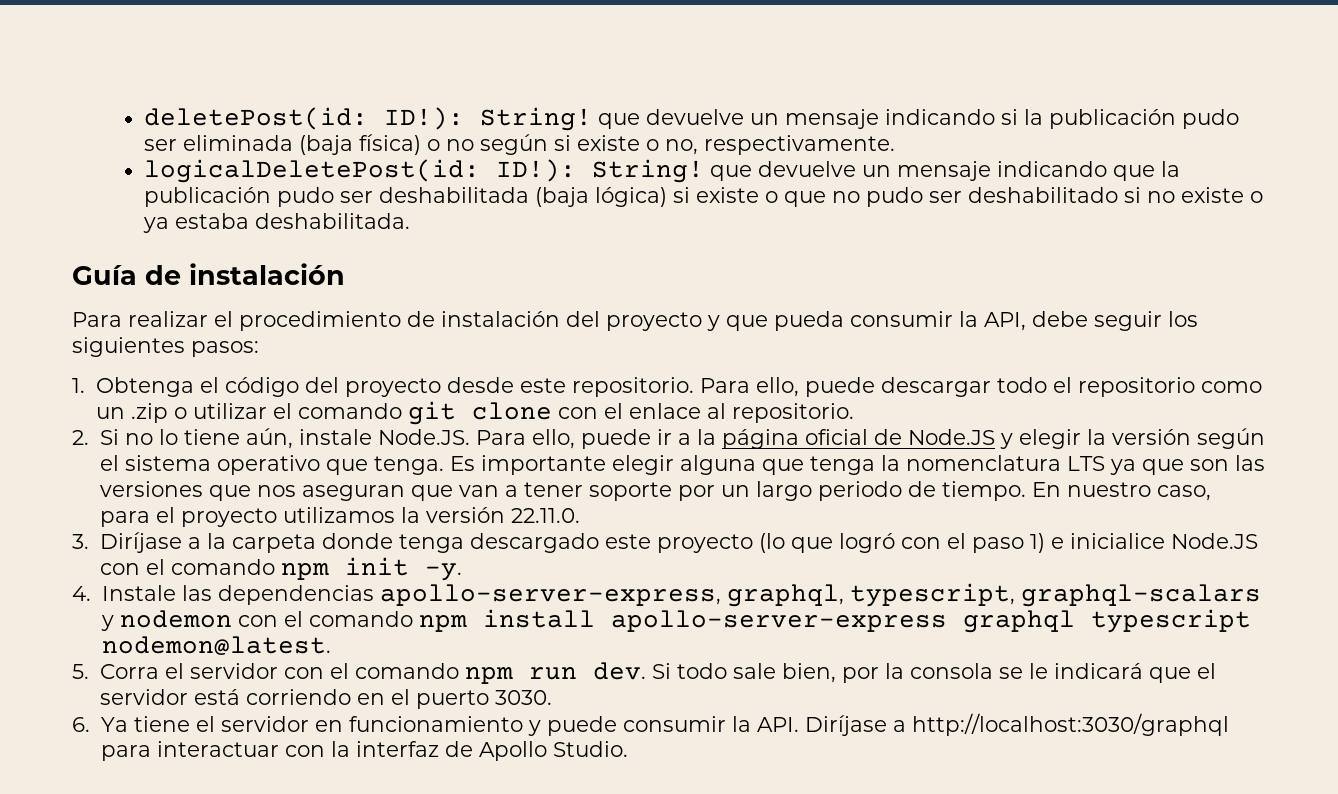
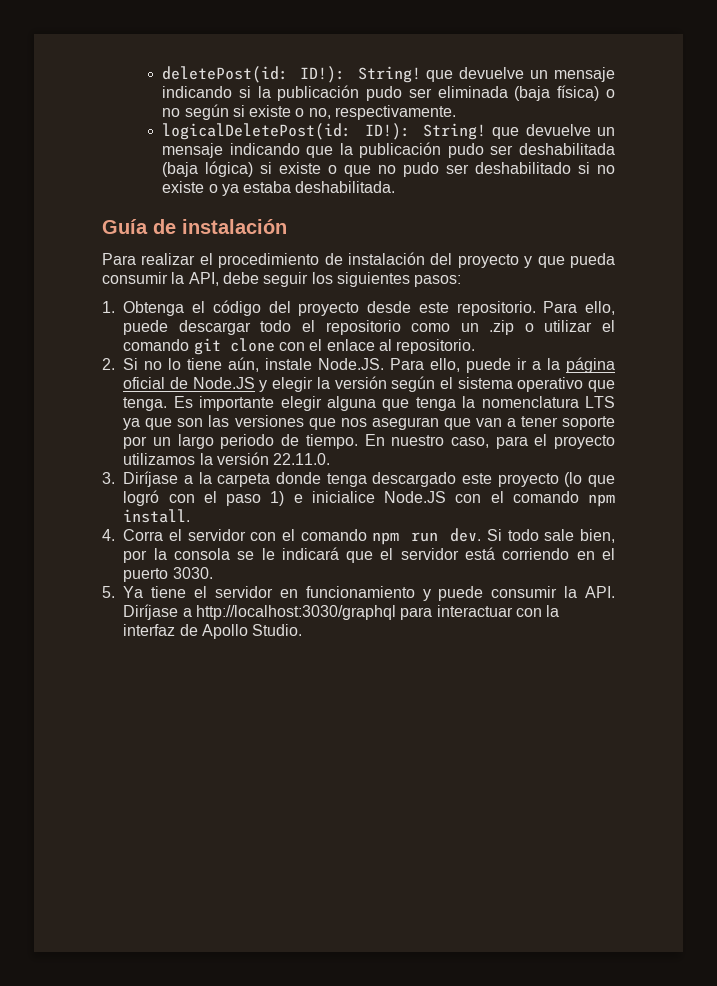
[344,557,462,581] [72,583,1261,607] [100,609,1251,633] [101,636,331,655] [72,664,89,679] init -y. // 4. Instale las dependencias apollo-server-express, graphql, typescript, graphql-scalars y nodemon con el comando npm install apollo-server-express graphql typescript nodemon@latest. // 5. -> [123,509,191,523] [102,529,115,541] install. // 4.
[72,717,90,732] 6. -> [102,586,115,598] 5.

